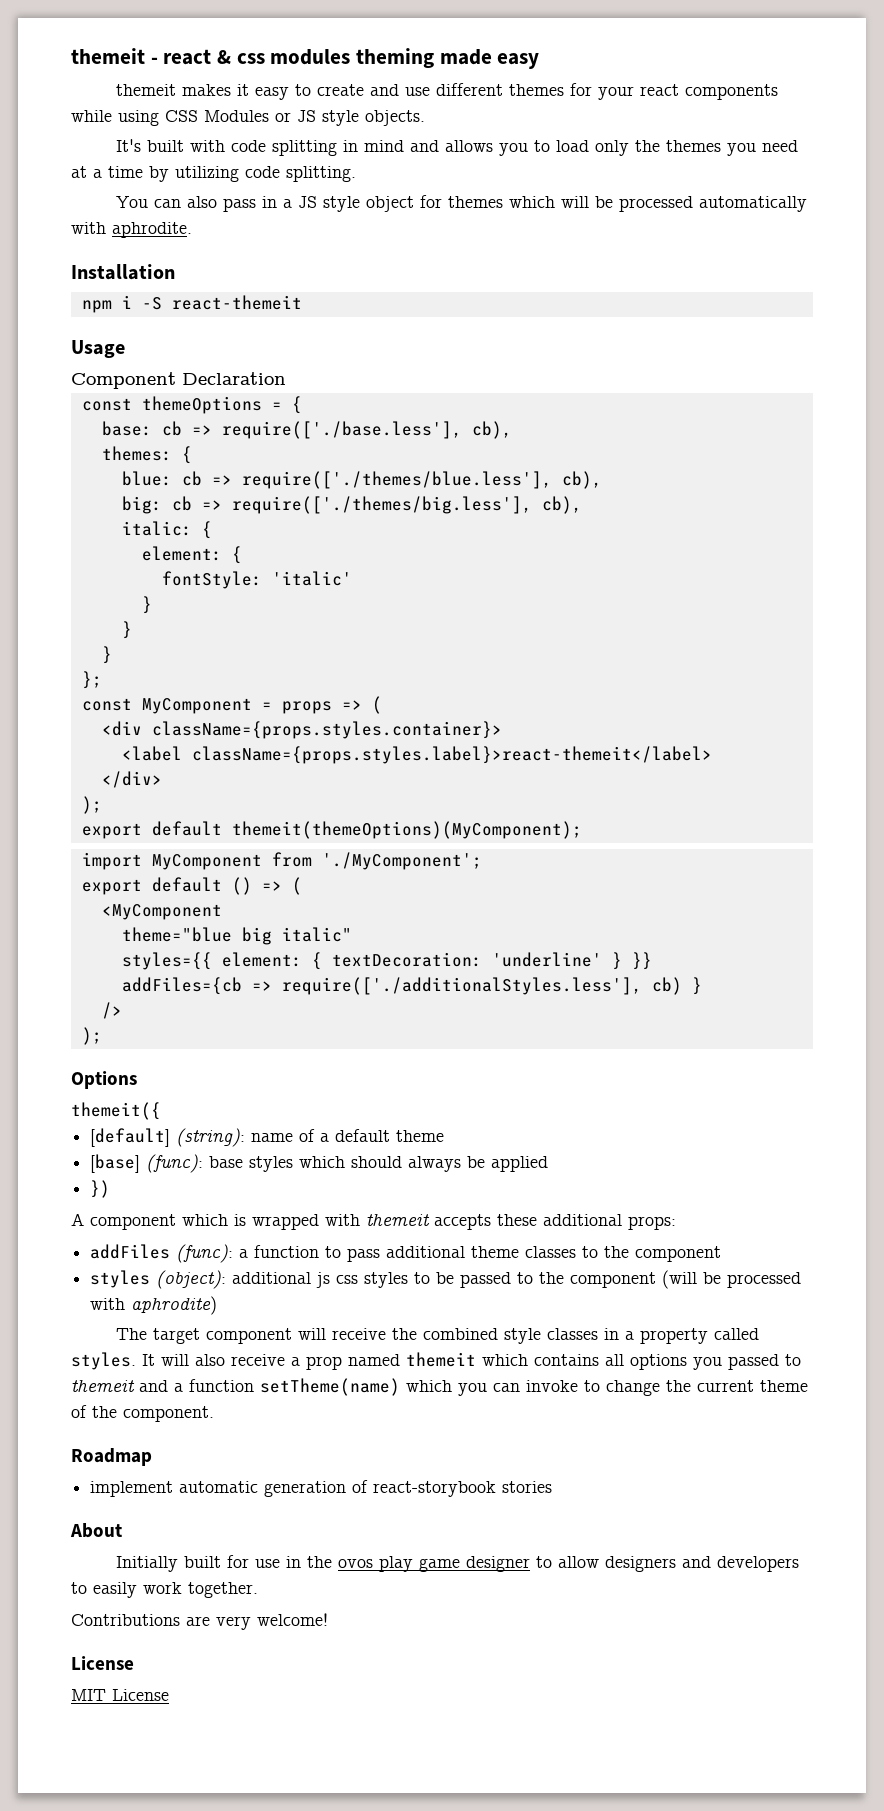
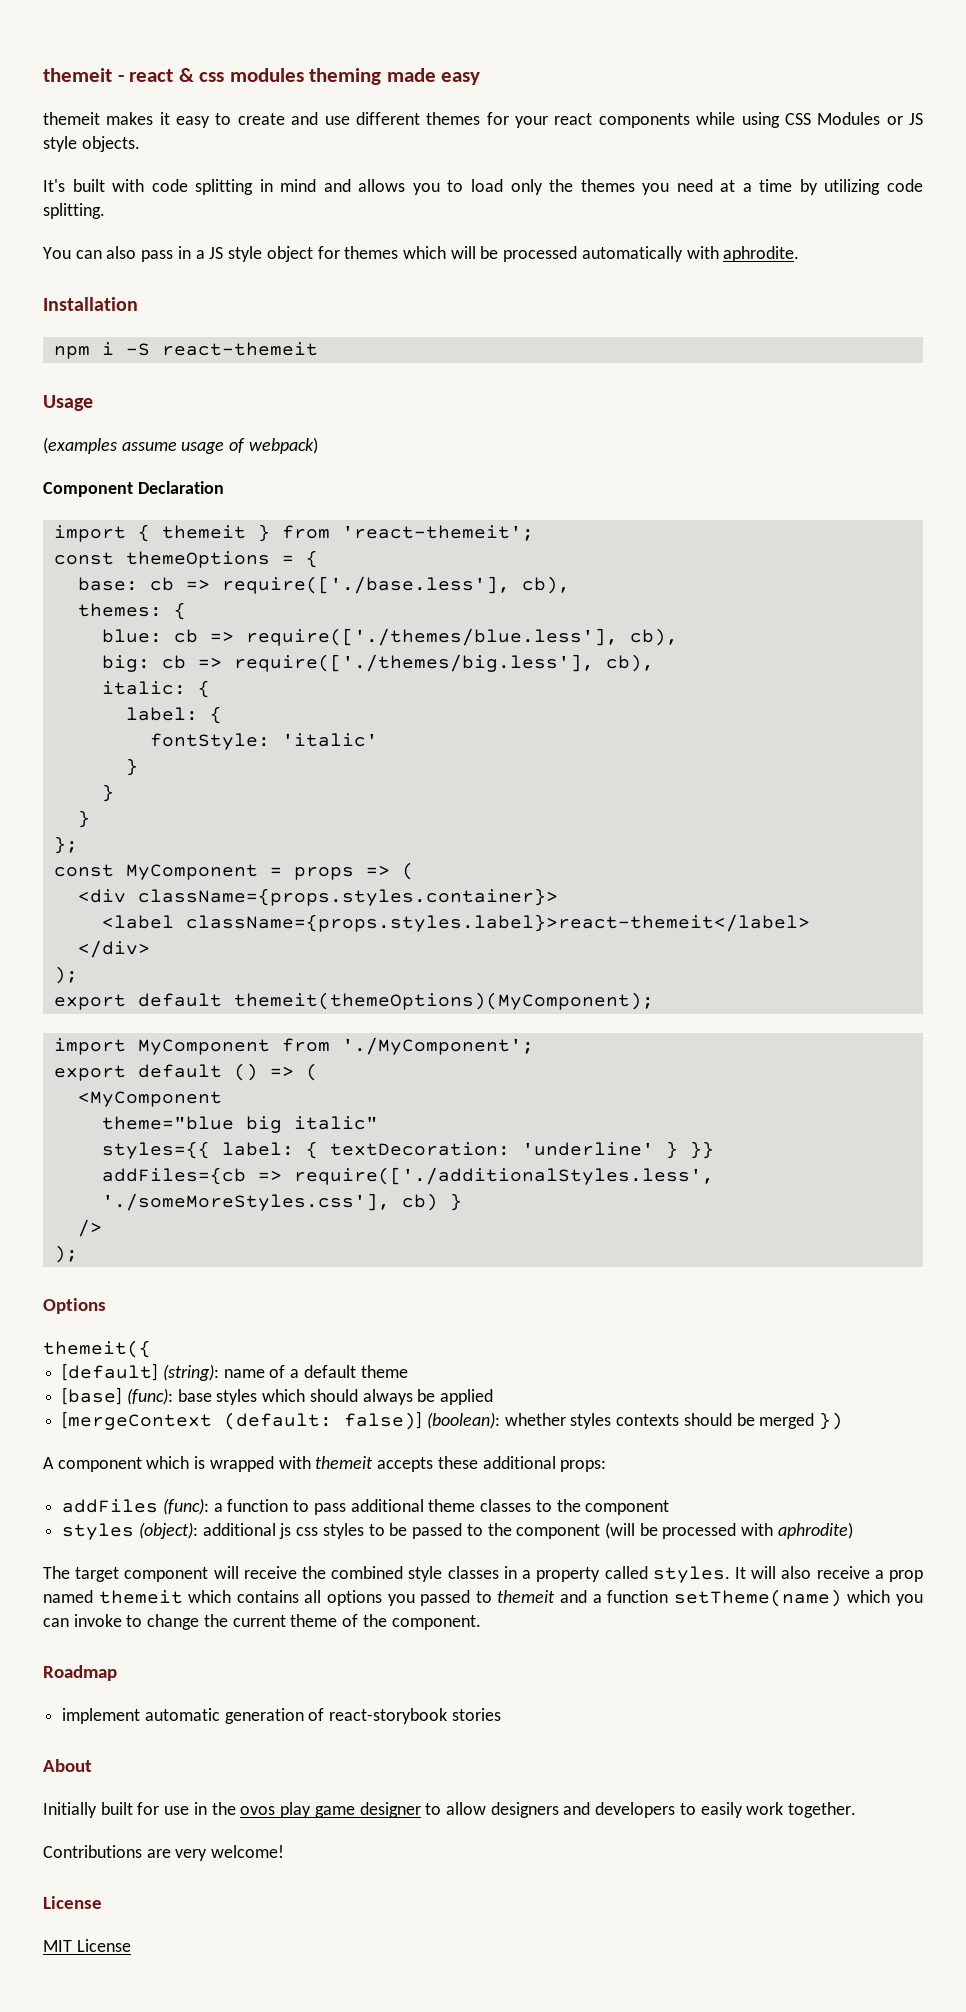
[71,372,286,389] Component Declaration -> [43,437,318,454] [43,481,224,497] [53,524,534,542] (examples assume usage of webpack) // Component Declaration // import { themeit } from 'react-themeit';
[141,546,222,561] element: -> [125,707,198,721] label:
[221,952,302,967] element: -> [221,1142,294,1156] label:
[281,977,642,995] require(['./additionalStyles.less'], -> [293,1167,714,1185] [101,1193,390,1211] require(['./additionalStyles.less', './someMoreStyles.css'],
(549, 1164) none -> [62,1411,815,1430] [mergeContext (default: false)] (boolean): whether styles contexts should be merged

